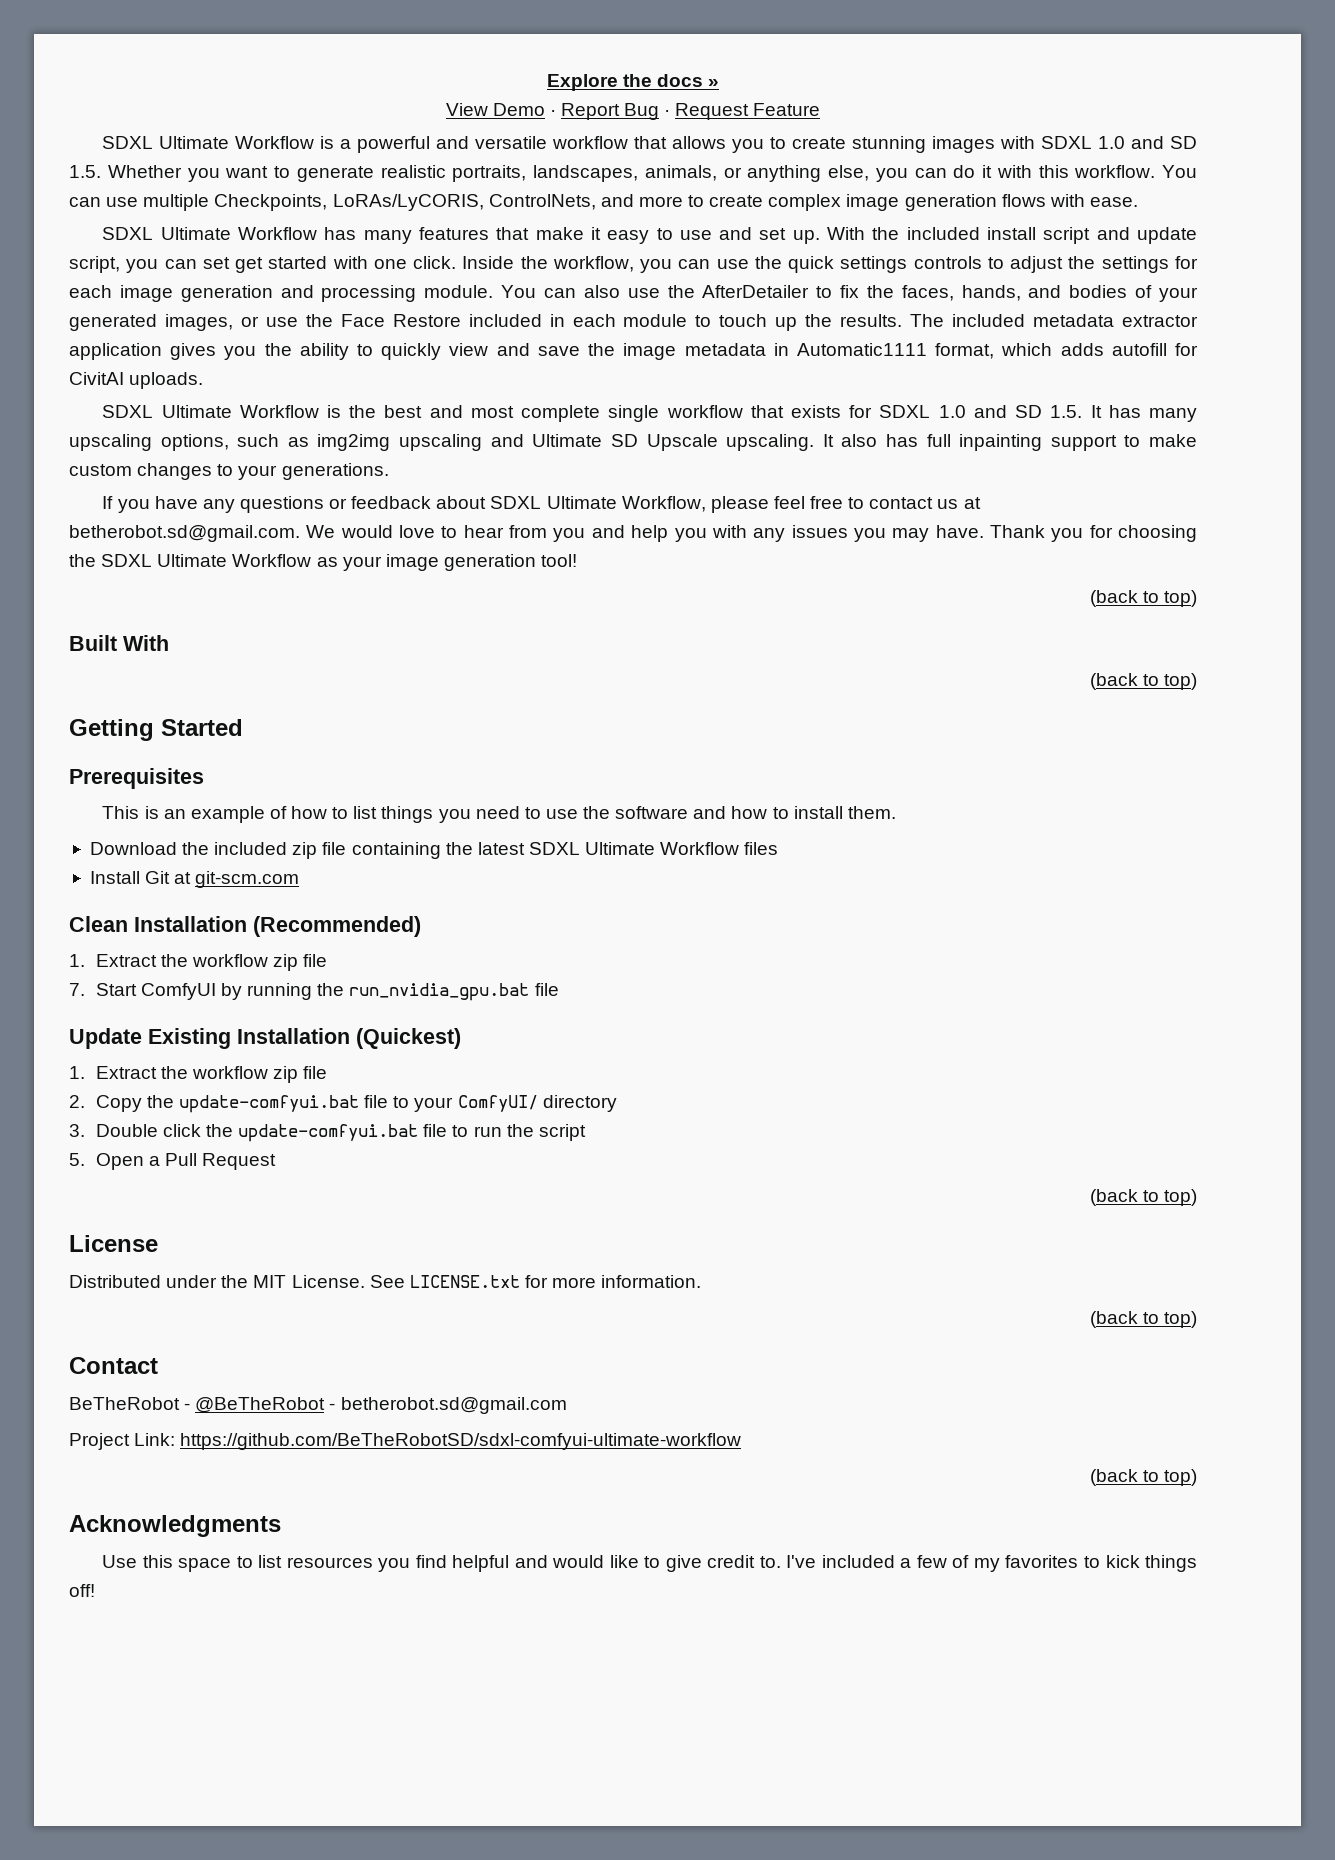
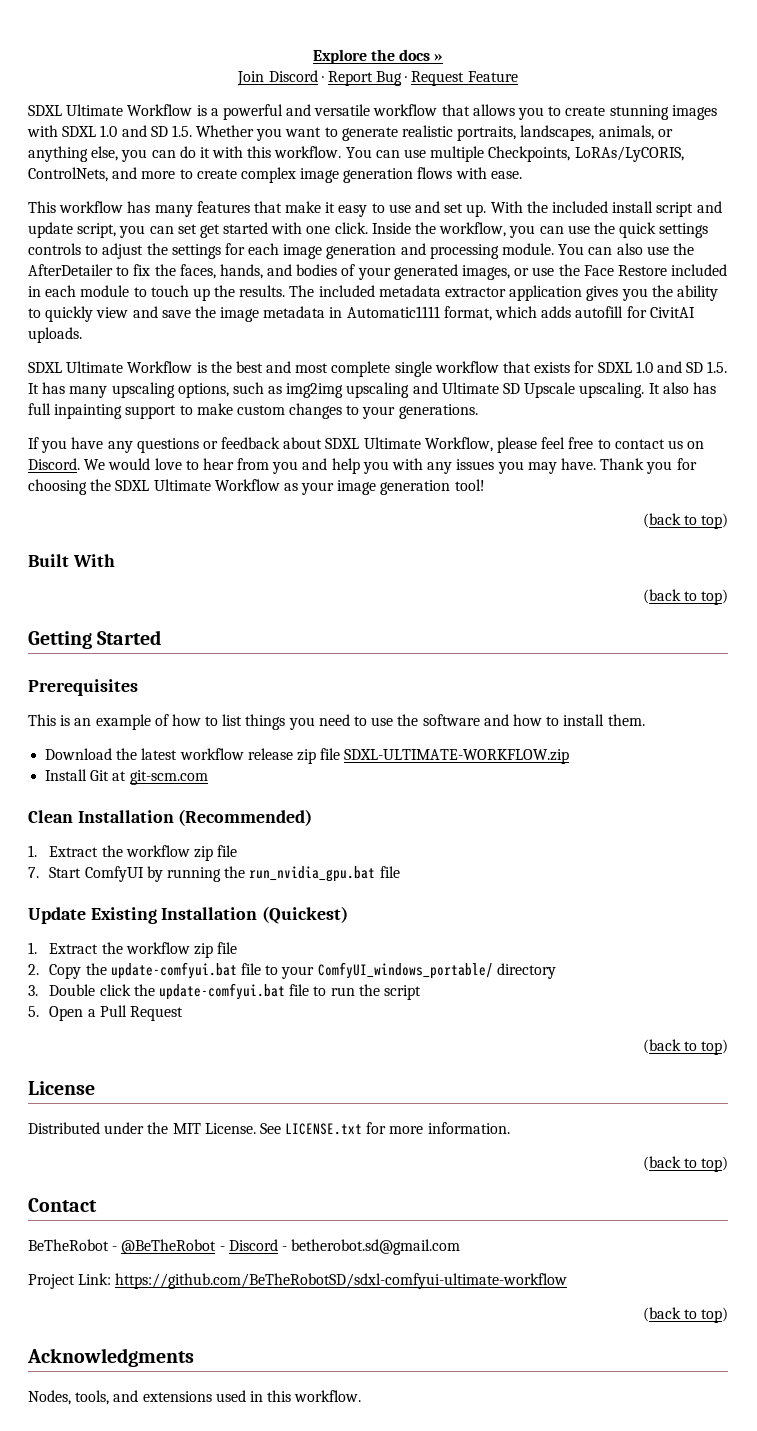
[445,103,545,116] View Demo -> [237,70,318,86] Join Discord
[102,227,318,240] SDXL Ultimate Workflow -> [28,201,124,213] This workflow
[963,497,981,509] [69,525,300,542] at betherobot.sd@gmail.com. -> [687,441,705,449] [28,458,80,470] on Discord.
[214,842,779,859] included zip file containing the latest SDXL Ultimate Workflow files -> [141,748,570,764] latest workflow release zip file SDXL-ULTIMATE-WORKFLOW.zip
[457,1095,538,1112] ComfyUI/ -> [317,962,493,979] ComfyUI_windows_portable/
(336, 1406) none -> [228,1239,287,1251] Discord -
[102,1555,1198,1572] [69,1584,95,1597] Use this space to list resources you find helpful and would like to give credit to. I've included a few of my favorites to kick things off! -> [28,1390,362,1405] Nodes, tools, and extensions used in this workflow.

